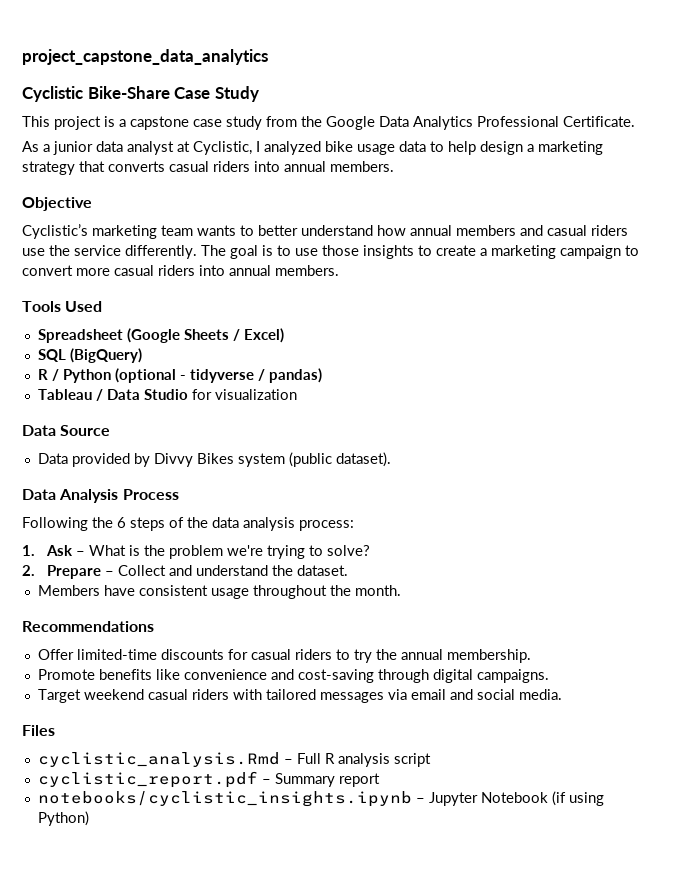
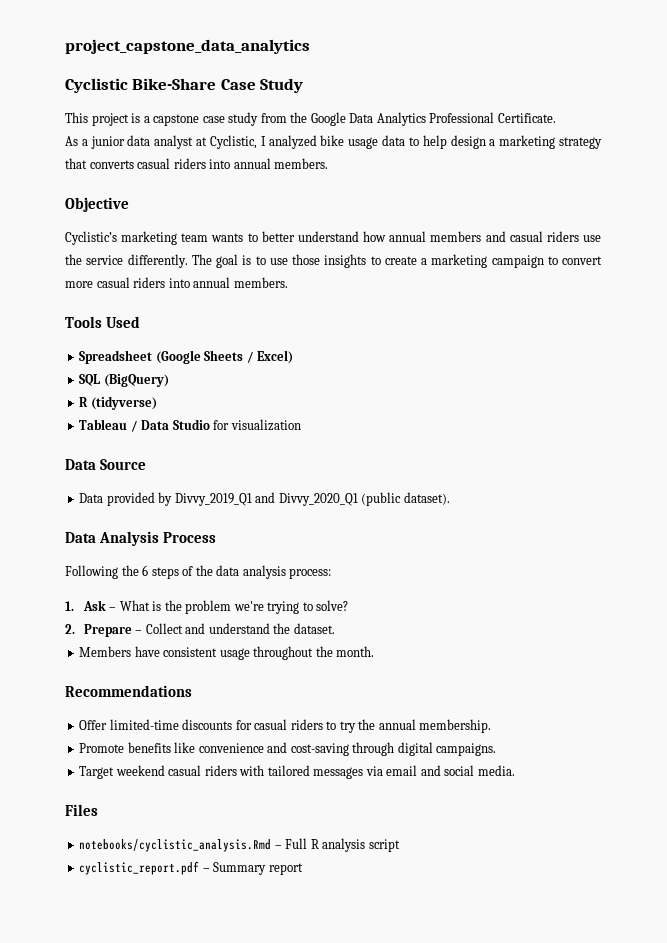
[51,368,322,383] / Python (optional - tidyverse / pandas) -> [90,396,157,410] (tidyverse)
[153,453,285,467] Divvy Bikes system -> [174,492,358,506] Divvy_2019_Q1 and Divvy_2020_Q1
[37,752,280,767] cyclistic_analysis.Rmd -> [79,839,272,852] notebooks/cyclistic_analysis.Rmd
[37,791,604,807] [37,811,89,826] // notebooks/cyclistic_insights.ipynb – Jupyter Notebook (if using Python) -> (303, 869) none

